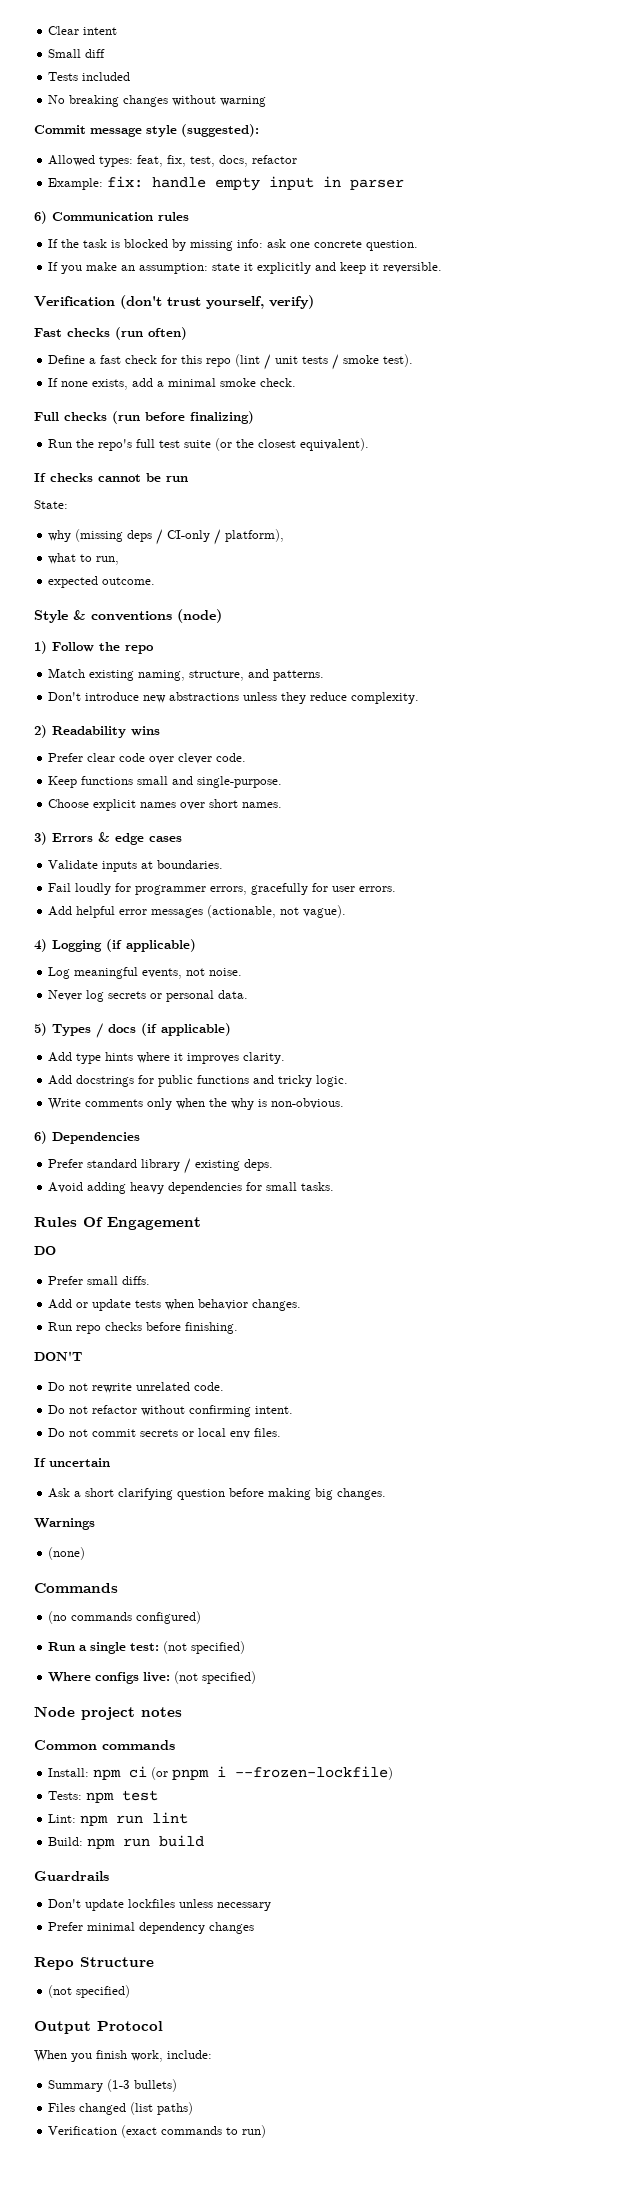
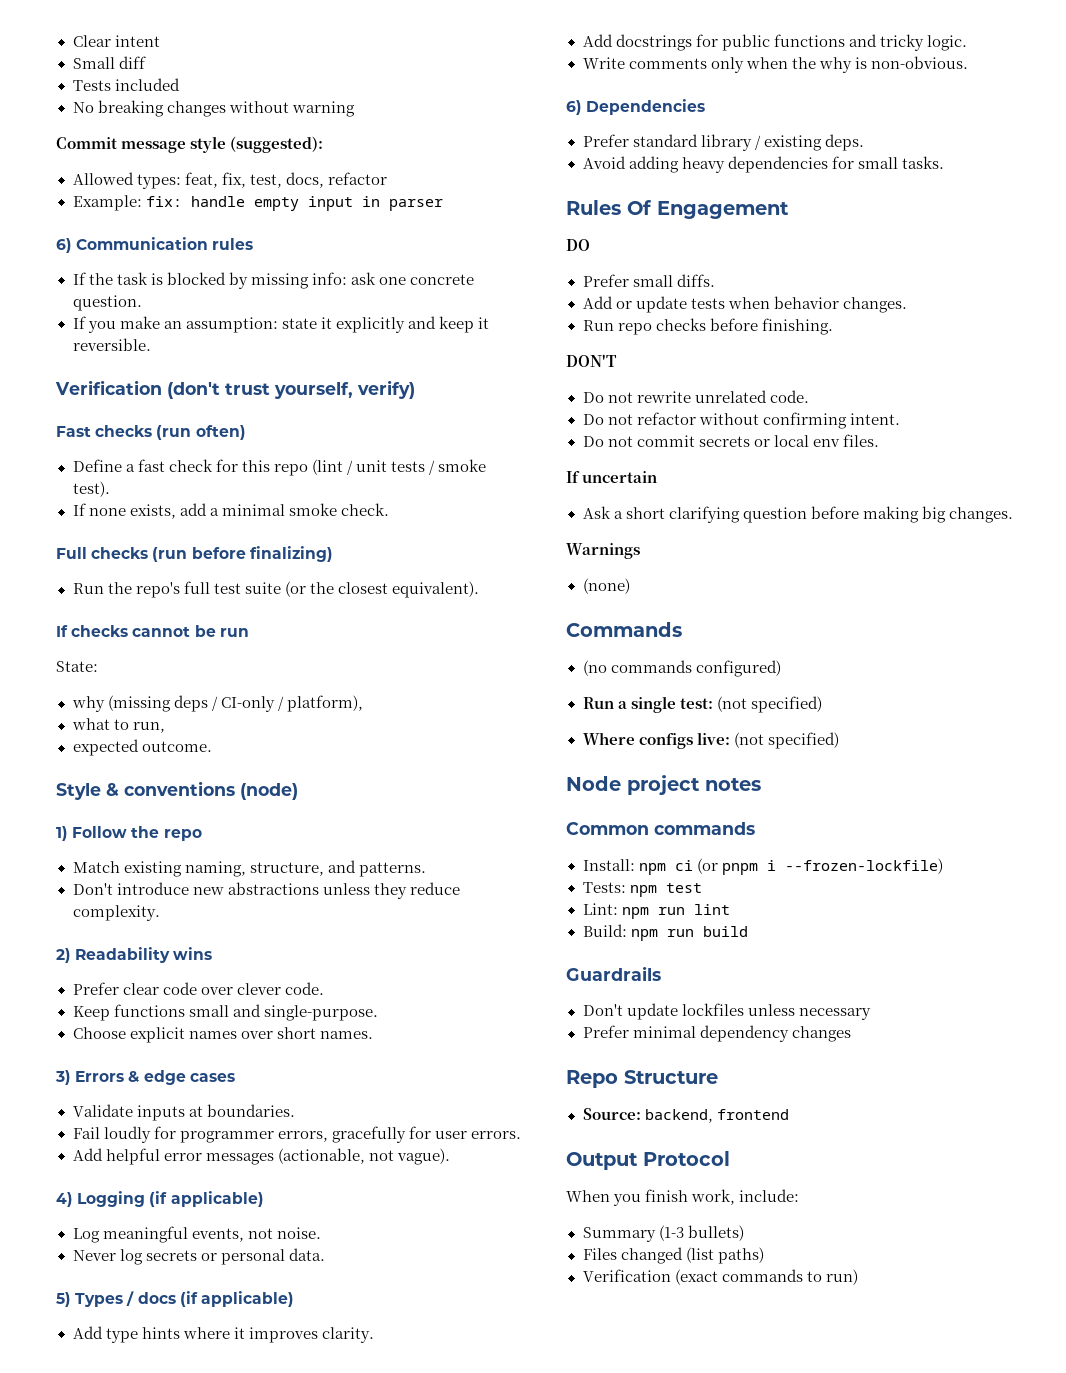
[48,1985,131,1998] (not specified) -> [582,1108,789,1123] Source: backend, frontend

